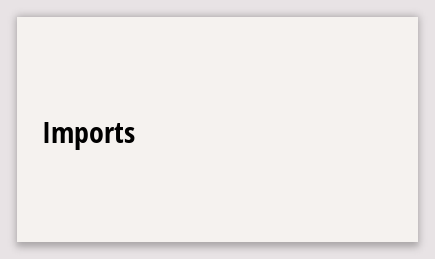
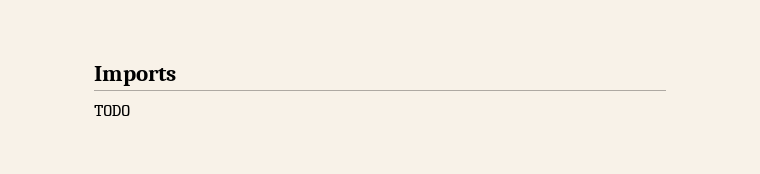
(135, 136) none -> [94,105,130,116] // TODO

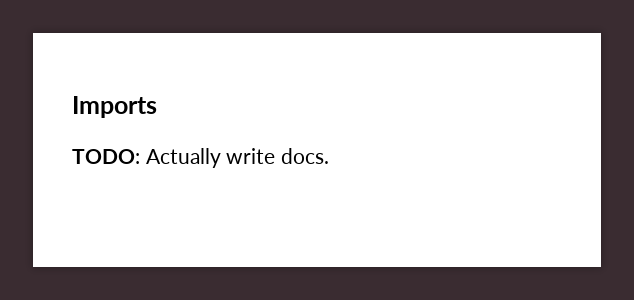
[94,105,130,116] TODO -> [72,148,330,168] TODO: Actually write docs.

